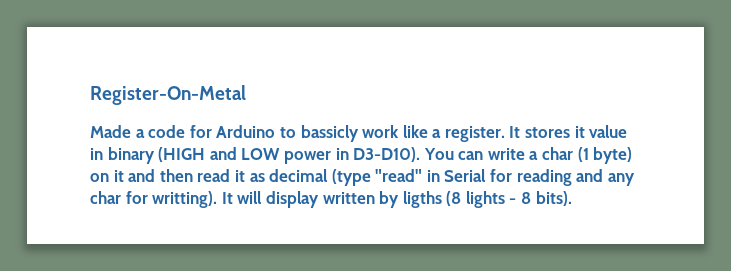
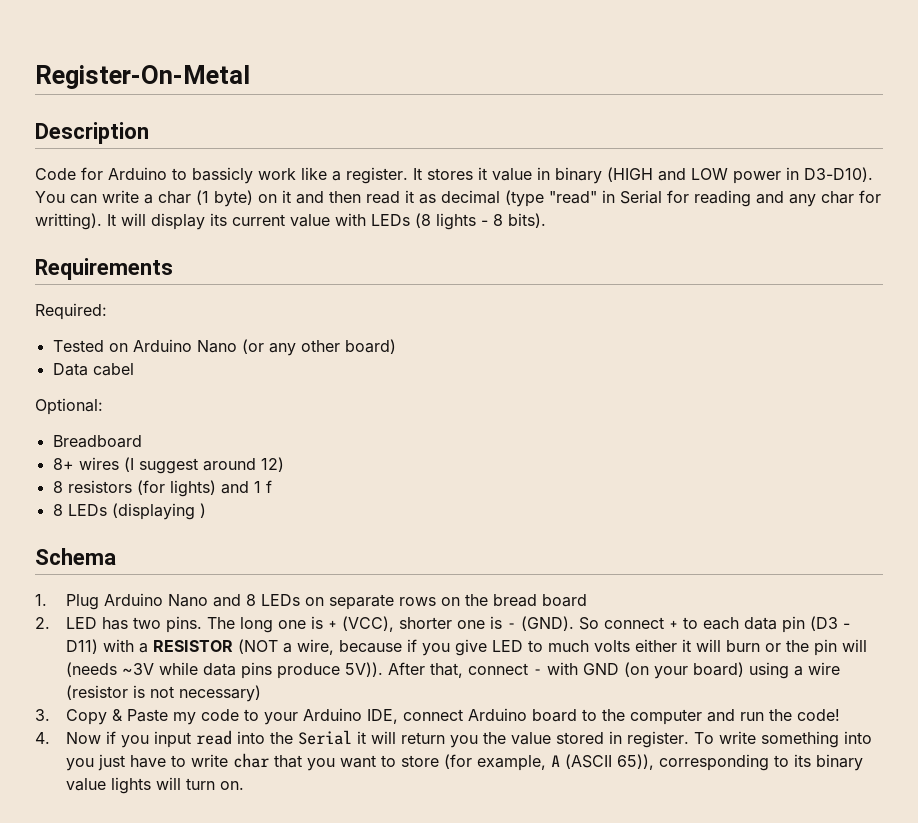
[90,125,186,138] Made a code -> [35,122,149,144] [35,168,76,180] Description // Code
[322,191,442,208] written by ligths -> [210,213,410,227] its current value with LEDs
(572, 198) none -> [35,258,173,280] [35,303,107,320] [52,339,396,356] [52,363,134,376] [35,398,103,415] [52,435,142,448] [52,457,284,474] [52,480,272,497] [52,503,206,520] [35,548,116,565] [35,593,587,610] [35,616,850,633] [65,639,867,656] [65,662,840,679] [65,685,261,702] [35,708,840,725] [35,730,872,748] [65,753,863,771] [65,777,244,794] // Requirements // Required: // Tested on Arduino Nano (or any other board) // Data cabel // Optional: // Breadboard // 8+ wires (I suggest around 12) // 8 resistors (for lights) and 1 f // 8 LEDs (displaying ) // Schema // 1. Plug Arduino Nano and 8 LEDs on separate rows on the bread board // 2. LED has two pins. The long one is + (VCC), shorter one is - (GND). So connect + to each data pin (D3 - D11) with a RESISTOR (NOT a wire, because if you give LED to much volts either it will burn or the pin will (needs ~3V while data pins produce 5V)). After that, connect - with GND (on your board) using a wire (resistor is not necessary) // 3. Copy & Paste my code to your Arduino IDE, connect Arduino board to the computer and run the code! // 4. Now if you input read into the Serial it will return you the value stored in register. To write something into you just have to write char that you want to store (for example, A (ASCII 65)), corresponding to its binary value lights will turn on.

